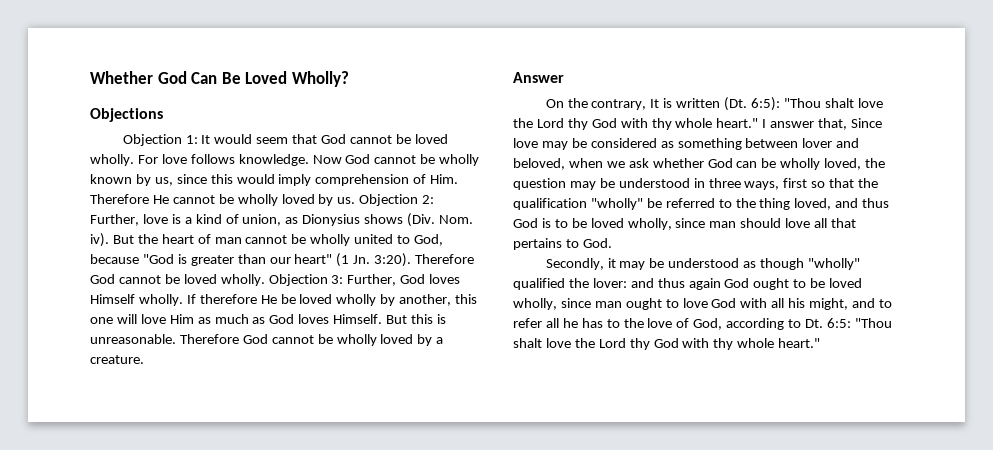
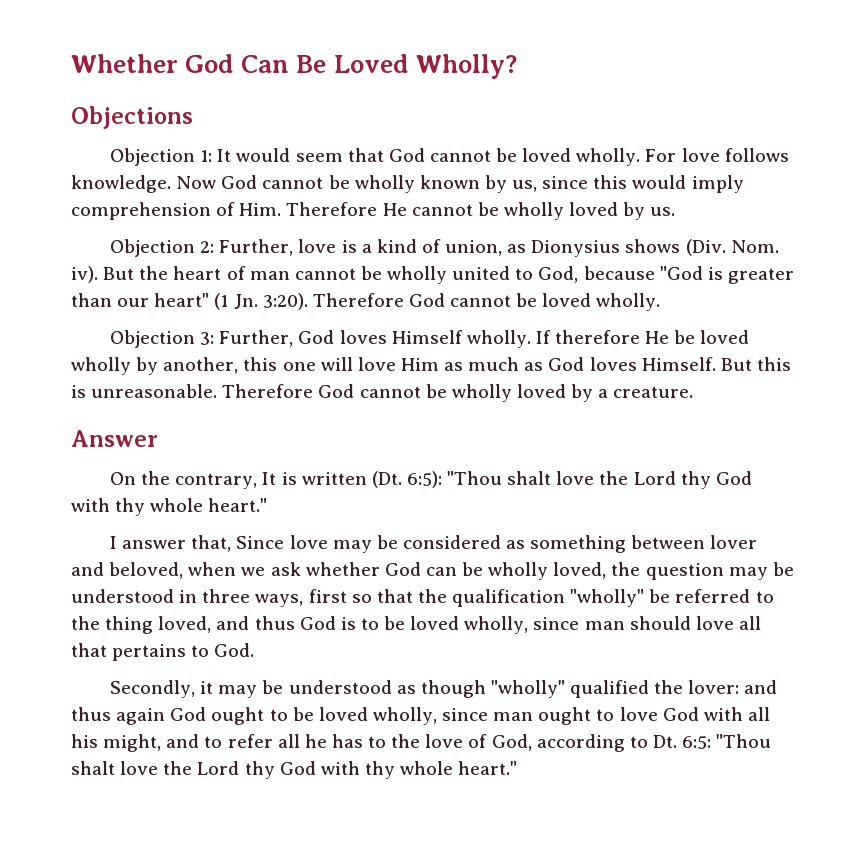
(356, 200) none -> (676, 211) //
(265, 280) none -> (661, 302) //
(759, 123) none -> (268, 505) //

